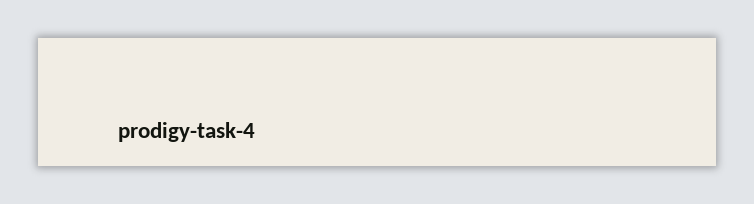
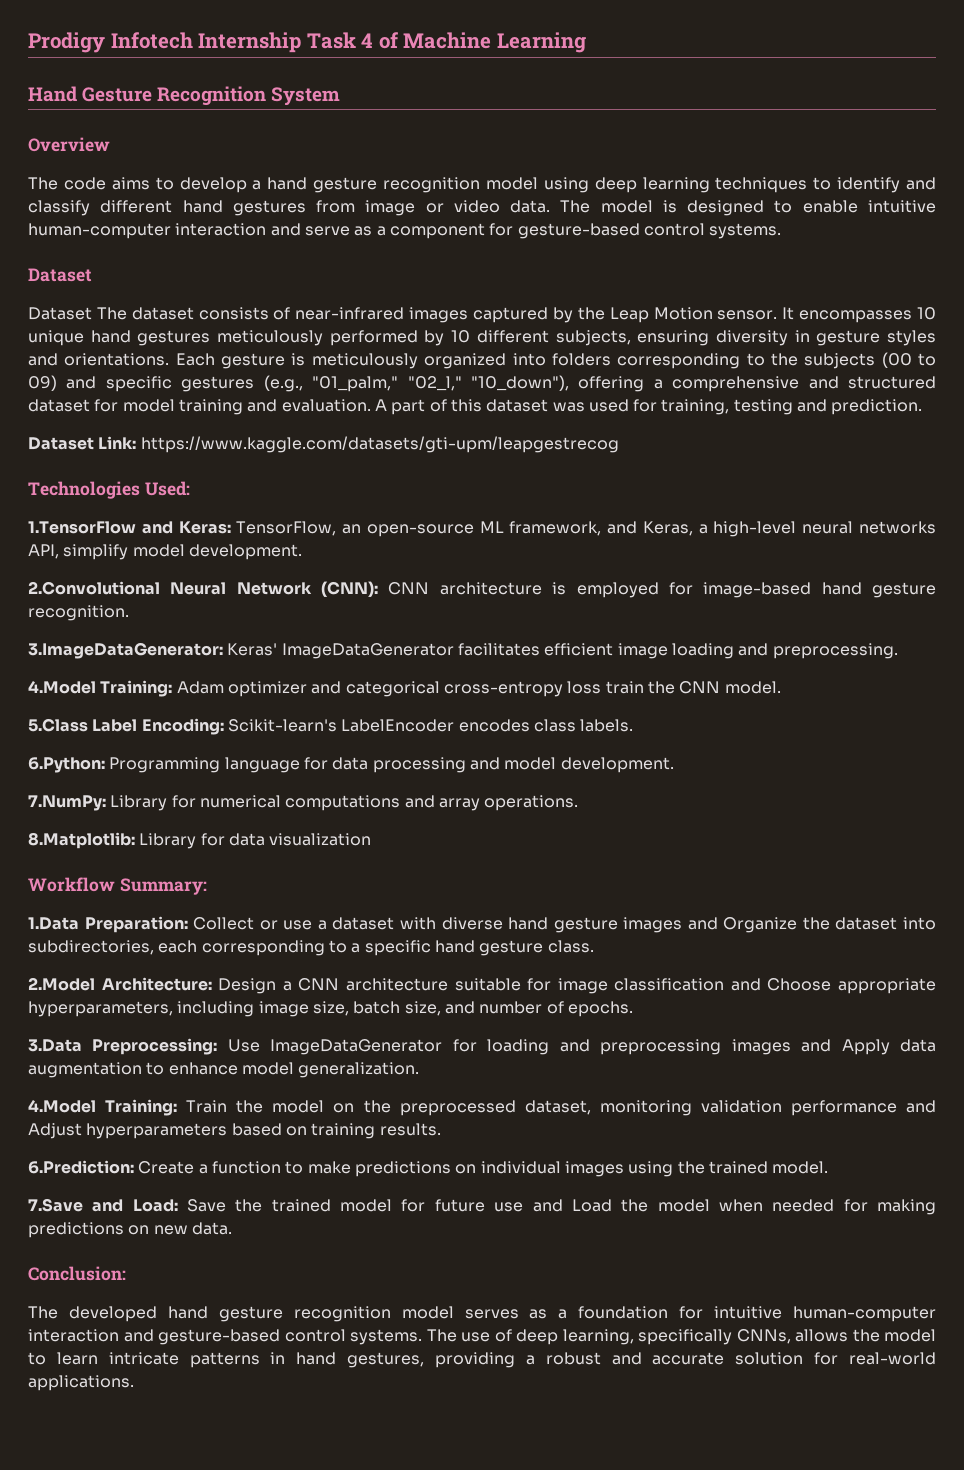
[118,122,255,142] prodigy-task-4 -> [28,32,586,53] [28,86,341,106] [28,137,110,152] [28,177,936,193] [28,200,936,216] [28,223,782,239] [28,268,92,282] [28,307,937,323] [28,330,937,346] [28,352,937,369] [28,375,936,392] [28,399,923,415] [28,436,619,453] [28,481,190,499] [28,521,936,537] [28,544,302,560] [28,581,937,598] [28,605,129,621] [28,642,898,659] [28,680,781,697] [28,718,634,735] [28,757,674,773] [28,795,579,811] [28,832,372,849] [28,877,207,895] [28,916,936,933] [28,940,594,956] [28,977,937,994] [28,1001,633,1017] [28,1038,937,1055] [28,1062,420,1078] [28,1099,937,1116] [28,1123,441,1139] [28,1160,829,1177] [28,1198,937,1215] [28,1222,232,1238] [28,1266,126,1281] [28,1306,936,1322] [28,1329,936,1345] [28,1352,937,1368] [28,1375,134,1391] Prodigy Infotech Internship Task 4 of Machine Learning // Hand Gesture Recognition System // Overview // The code aims to develop a hand gesture recognition model using deep learning techniques to identify and classify different hand gestures from image or video data. The model is designed to enable intuitive human-computer interaction and serve as a component for gesture-based control systems. // Dataset // Dataset The dataset consists of near-infrared images captured by the Leap Motion sensor. It encompasses 10 unique hand gestures meticulously performed by 10 different subjects, ensuring diversity in gesture styles and orientations. Each gesture is meticulously organized into folders corresponding to the subjects (00 to 09) and specific gestures (e.g., "01_palm," "02_l," "10_down"), offering a comprehensive and structured dataset for model training and evaluation. A part of this dataset was used for training, testing and prediction. // Dataset Link: https://www.kaggle.com/datasets/gti-upm/leapgestrecog // Technologies Used: // 1.TensorFlow and Keras: TensorFlow, an open-source ML framework, and Keras, a high-level neural networks API, simplify model development. // 2.Convolutional Neural Network (CNN): CNN architecture is employed for image-based hand gesture recognition. // 3.ImageDataGenerator: Keras' ImageDataGenerator facilitates efficient image loading and preprocessing. // 4.Model Training: Adam optimizer and categorical cross-entropy loss train the CNN model. // 5.Class Label Encoding: Scikit-learn's LabelEncoder encodes class labels. // 6.Python: Programming language for data processing and model development. // 7.NumPy: Library for numerical computations and array operations. // 8.Matplotlib: Library for data visualization // Workflow Summary: // 1.Data Preparation: Collect or use a dataset with diverse hand gesture images and Organize the dataset into subdirectories, each corresponding to a specific hand gesture class. // 2.Model Architecture: Design a CNN architecture suitable for image classification and Choose appropriate hyperparameters, including image size, batch size, and number of epochs. // 3.Data Preprocessing: Use ImageDataGenerator for loading and preprocessing images and Apply data augmentation to enhance model generalization. // 4.Model Training: Train the model on the preprocessed dataset, monitoring validation performance and Adjust hyperparameters based on training results. // 6.Prediction: Create a function to make predictions on individual images using the trained model. // 7.Save and Load: Save the trained model for future use and Load the model when needed for making predictions on new data. // Conclusion: // The developed hand gesture recognition model serves as a foundation for intuitive human-computer interaction and gesture-based control systems. The use of deep learning, specifically CNNs, allows the model to learn intricate patterns in hand gestures, providing a robust and accurate solution for real-world applications.

